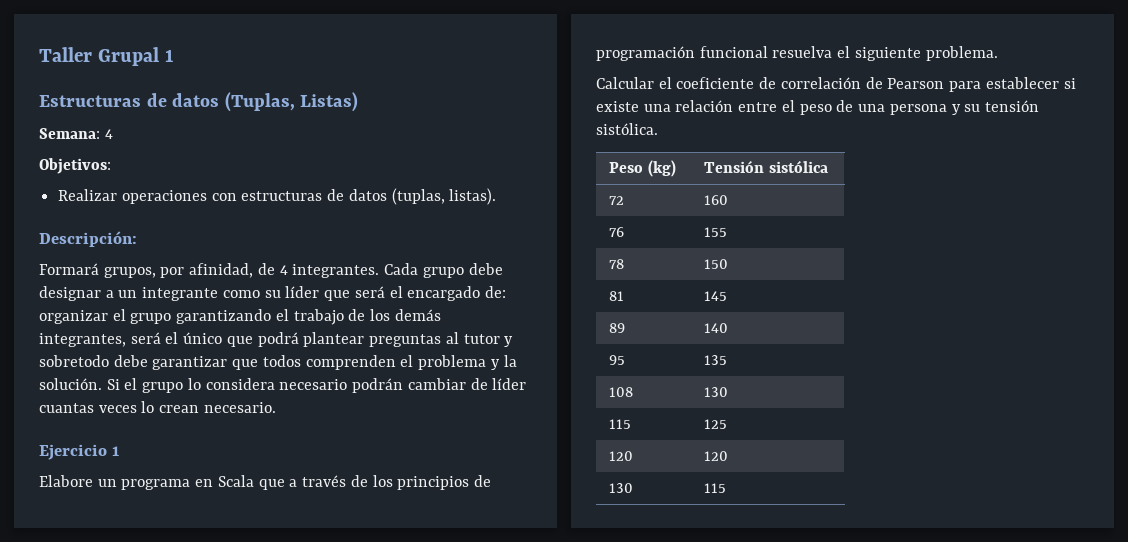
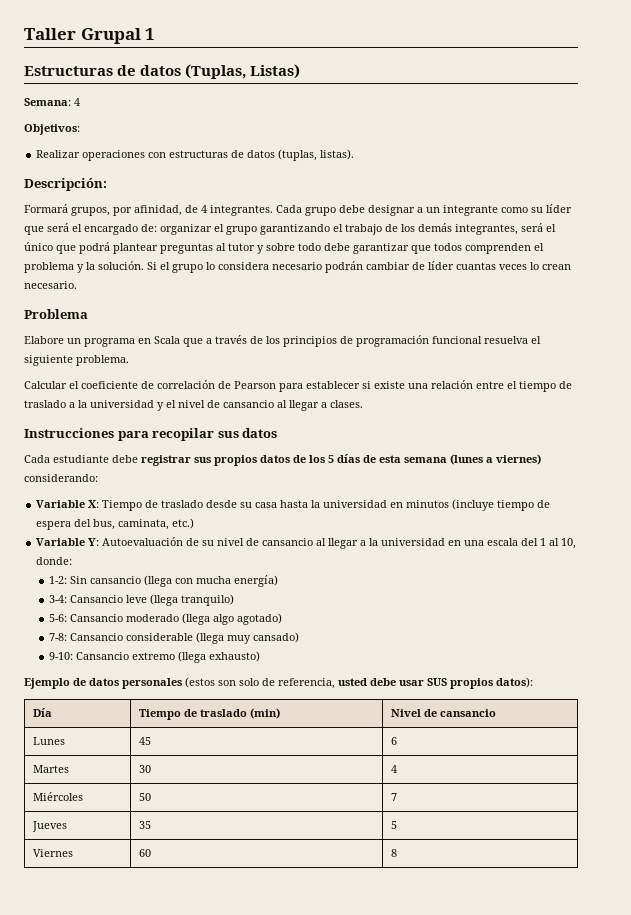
[39,355,109,367] sobretodo -> [266,243,321,251] sobre todo
[39,444,120,460] Ejercicio 1 -> [24,309,88,319] Problema
[799,100,1039,115] [596,123,658,135] [609,160,677,177] [704,160,829,173] [609,196,625,205] [704,195,729,205] [609,227,625,237] [704,227,728,237] [609,259,625,269] [704,259,729,269] [609,291,625,301] [704,291,728,301] [609,323,626,333] [704,323,729,333] [609,355,626,365] [704,355,728,365] [609,387,634,397] [704,387,729,397] [609,419,632,429] [704,419,728,429] [609,451,634,461] [704,451,729,461] [609,483,634,493] [704,483,727,493] peso de una persona y su tensión sistólica. // Peso (kg) | Tensión sistólica // 72 | 160 // 76 | 155 // 78 | 150 // 81 | 145 // 89 | 140 // 95 | 135 // 108 | 130 // 115 | 125 // 120 | 120 // 130 | 115 -> [519,381,572,392] [24,400,363,411] [24,428,278,441] [24,454,541,466] [24,474,98,482] [36,499,551,511] [36,518,195,530] [36,537,577,549] [36,557,73,565] [49,575,279,587] [49,594,235,606] [49,613,283,625] [49,632,300,644] [49,651,261,663] [24,677,533,689] [32,708,52,717] [138,708,280,720] [390,709,496,717] [32,737,65,745] [138,737,151,745] [390,737,397,745] [32,765,69,773] [138,765,151,773] [390,765,397,773] [32,792,83,801] [138,793,151,801] [390,793,397,801] [31,821,67,832] [138,821,151,829] [390,821,397,829] [32,849,73,857] [138,849,151,857] [390,849,397,857] tiempo de traslado a la universidad y el nivel de cansancio al llegar a clases. // Instrucciones para recopilar sus datos // Cada estudiante debe registrar sus propios datos de los 5 días de esta semana (lunes a viernes) considerando: // Variable X: Tiempo de traslado desde su casa hasta la universidad en minutos (incluye tiempo de espera del bus, caminata, etc.) // Variable Y: Autoevaluación de su nivel de cansancio al llegar a la universidad en una escala del 1 al 10, donde: // 1-2: Sin cansancio (llega con mucha energía) // 3-4: Cansancio leve (llega tranquilo) // 5-6: Cansancio moderado (llega algo agotado) // 7-8: Cansancio considerable (llega muy cansado) // 9-10: Cansancio extremo (llega exhausto) // Ejemplo de datos personales (estos son solo de referencia, usted debe usar SUS propios datos): // Día | Tiempo de traslado (min) | Nivel de cansancio // Lunes | 45 | 6 // Martes | 30 | 4 // Miércoles | 50 | 7 // Jueves | 35 | 5 // Viernes | 60 | 8

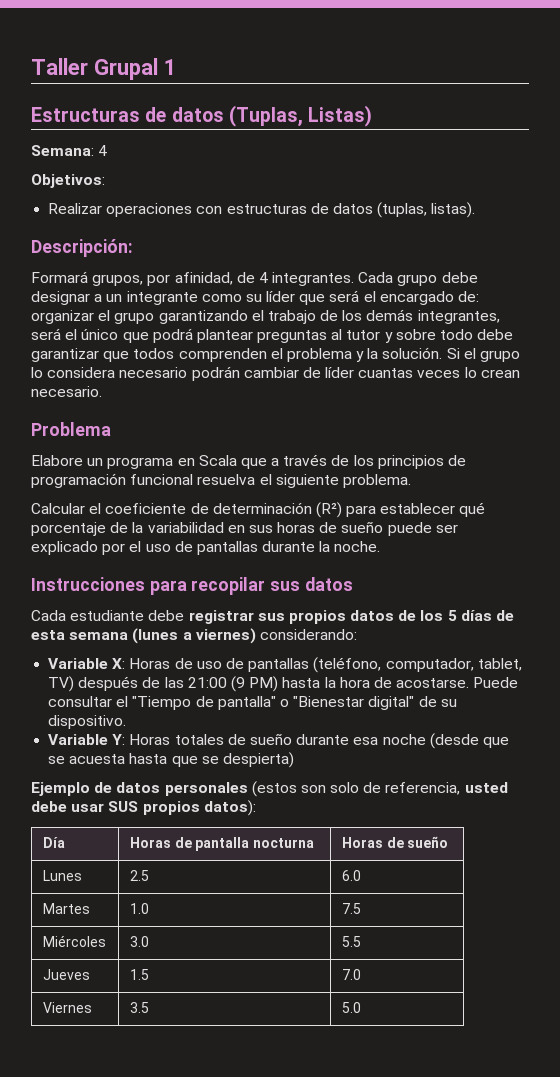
[157,380,572,392] [24,400,363,411] correlación de Pearson para establecer si existe una relación entre el tiempo de traslado a la universidad y el nivel de cansancio al llegar a clases. -> [212,502,486,518] [31,521,458,536] [31,541,381,555] determinación (R²) para establecer qué porcentaje de la variabilidad en sus horas de sueño puede ser explicado por el uso de pantallas durante la noche.
[102,499,551,511] [36,518,195,530] [36,537,577,549] [36,557,73,565] [49,575,279,587] [49,594,235,606] [49,613,283,625] [49,632,300,644] [49,651,261,663] Tiempo de traslado desde su casa hasta la universidad en minutos (incluye tiempo de espera del bus, caminata, etc.) // Variable Y: Autoevaluación de su nivel de cansancio al llegar a la universidad en una escala del 1 al 10, donde: // 1-2: Sin cansancio (llega con mucha energía) // 3-4: Cansancio leve (llega tranquilo) // 5-6: Cansancio moderado (llega algo agotado) // 7-8: Cansancio considerable (llega muy cansado) // 9-10: Cansancio extremo (llega exhausto) -> [129,657,522,673] [48,676,519,692] [48,696,457,710] [48,715,127,729] [48,733,509,749] [48,752,294,768] Horas de uso de pantallas (teléfono, computador, tablet, TV) después de las 21:00 (9 PM) hasta la hora de acostarse. Puede consultar el "Tiempo de pantalla" o "Bienestar digital" de su dispositivo. // Variable Y: Horas totales de sueño durante esa noche (desde que se acuesta hasta que se despierta)
[138,708,280,720] [390,709,496,717] Tiempo de traslado (min) | Nivel de cansancio -> [129,837,315,851] [341,836,449,848] Horas de pantalla nocturna | Horas de sueño
[138,737,151,745] [390,737,397,745] 45 | 6 -> [129,870,149,881] [341,870,361,881] 2.5 | 6.0
[138,765,151,773] [390,765,397,773] 30 | 4 -> [129,903,149,914] [341,903,361,914] 1.0 | 7.5
[138,793,151,801] [390,793,397,801] 50 | 7 -> [129,936,149,947] [341,936,361,947] 3.0 | 5.5
[138,821,151,829] [390,821,397,829] 35 | 5 -> [129,969,149,980] [341,969,361,980] 1.5 | 7.0
[138,849,151,857] [390,849,397,857] 60 | 8 -> [129,1002,149,1013] [341,1002,361,1013] 3.5 | 5.0

